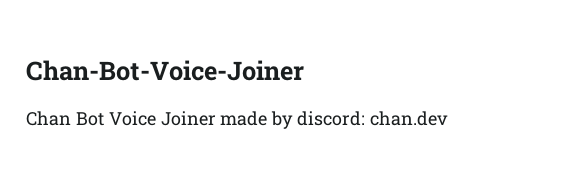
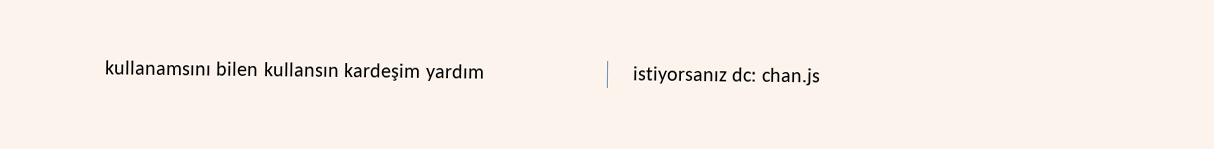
[26,60,304,81] [26,111,449,129] Chan-Bot-Voice-Joiner // Chan Bot Voice Joiner made by discord: chan.dev -> [104,60,821,86] kullanamsını bilen kullansın kardeşim yardım istiyorsanız dc: chan.js

